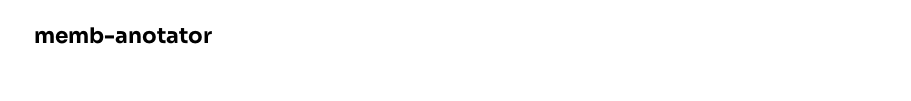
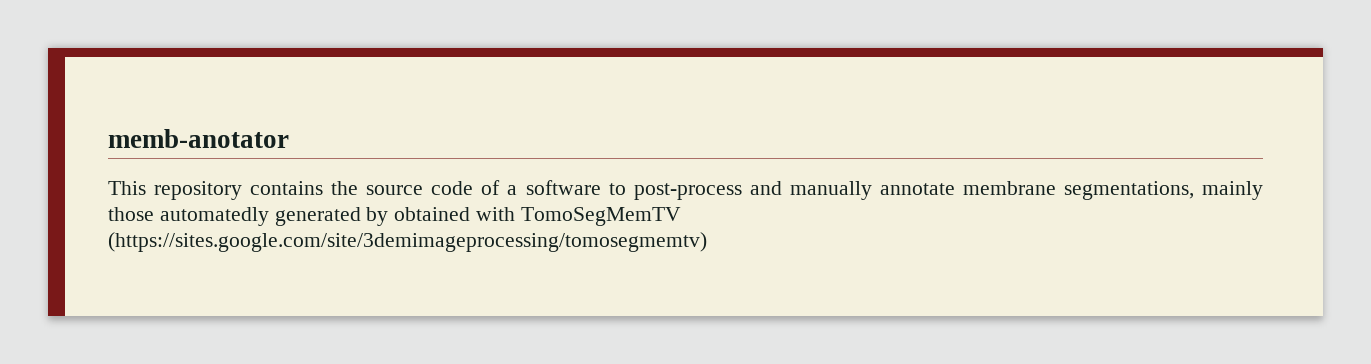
(212, 35) none -> [108,180,1263,200] [108,207,681,226] [108,232,707,252] // This repository contains the source code of a software to post-process and manually annotate membrane segmentations, mainly those automatedly generated by obtained with TomoSegMemTV (https://sites.google.com/site/3demimageprocessing/tomosegmemtv)

